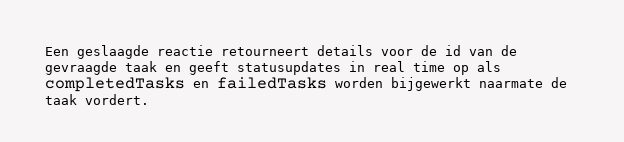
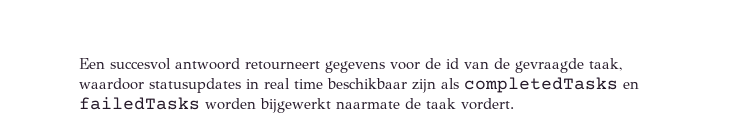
[77,45,373,59] geslaagde reactie retourneert details -> [110,58,385,73] succesvol antwoord retourneert gegevens
[125,61,229,75] taak en geeft -> [589,58,622,71] [79,78,144,90] taak, waardoor
[453,65,469,75] op -> [327,78,436,93] beschikbaar zijn

